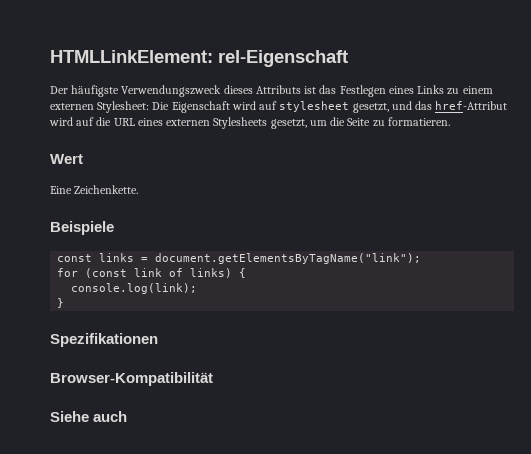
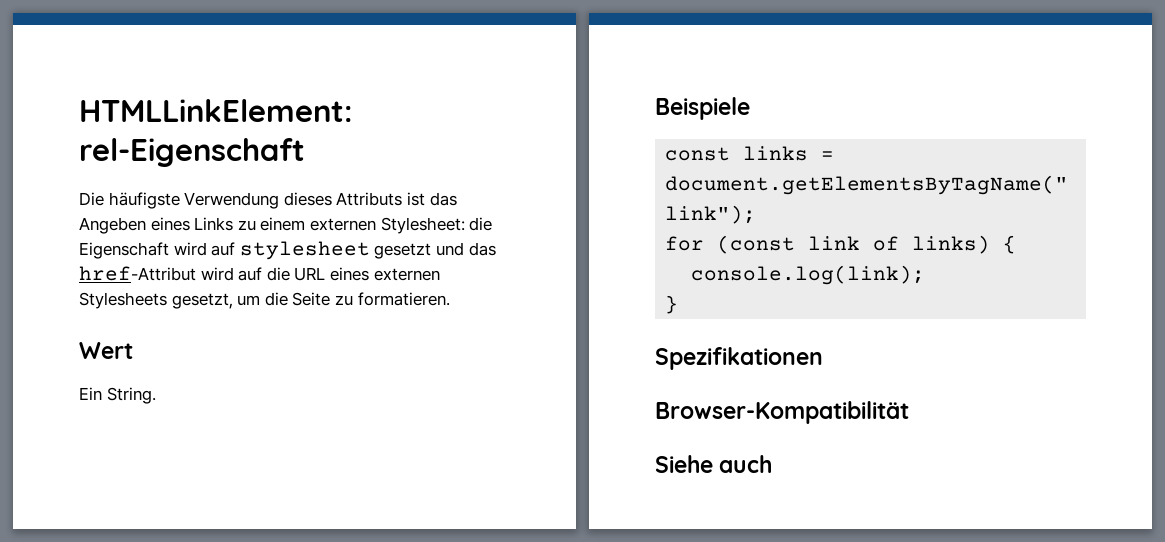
[50,85,222,97] Der häufigste Verwendungszweck -> [79,192,280,209] Die häufigste Verwendung
[339,85,386,97] Festlegen -> [79,217,146,234] Angeben
[152,102,170,110] Die -> [469,217,493,231] die
[352,103,389,113] gesetzt, -> [374,243,432,259] gesetzt
[50,185,139,194] Eine Zeichenkette. -> [79,387,156,404] Ein String.

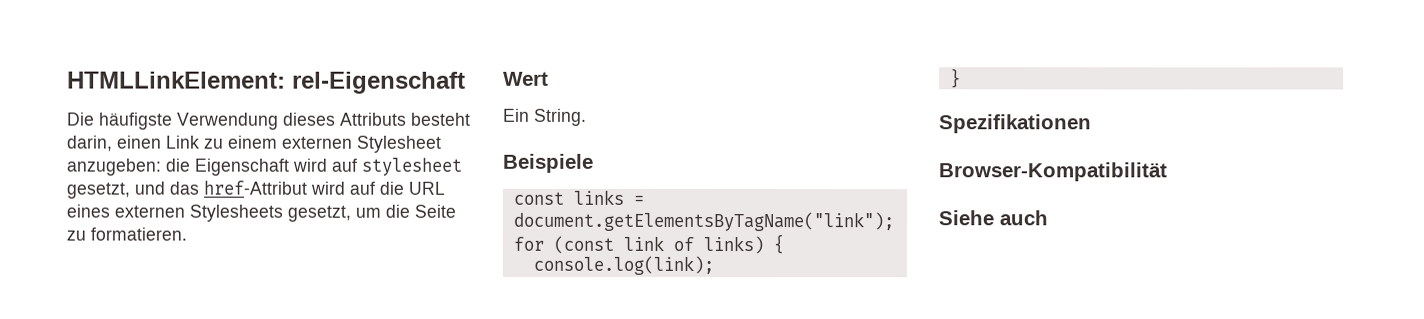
[406,192,457,206] [79,217,234,234] ist das Angeben eines Links -> [411,112,471,126] [67,135,200,152] besteht darin, einen Link
[380,217,465,234] Stylesheet: -> [357,135,442,153] [66,158,162,176] Stylesheet anzugeben:
[374,243,432,259] gesetzt -> [66,182,130,199] gesetzt,

